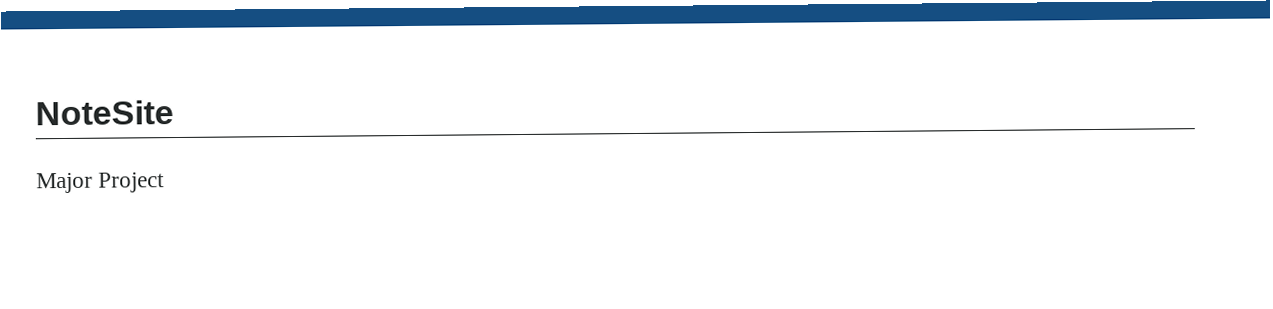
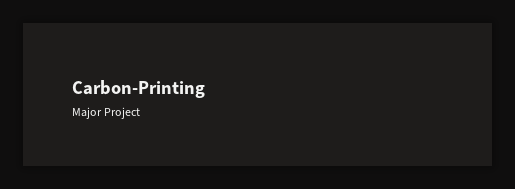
[35,100,174,126] NoteSite -> [72,80,205,98] Carbon-Printing

